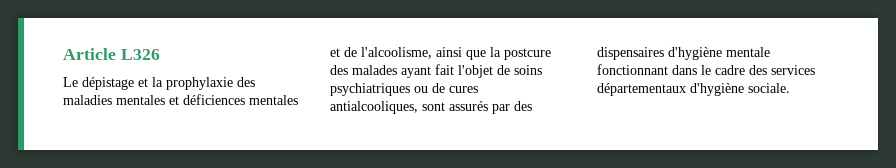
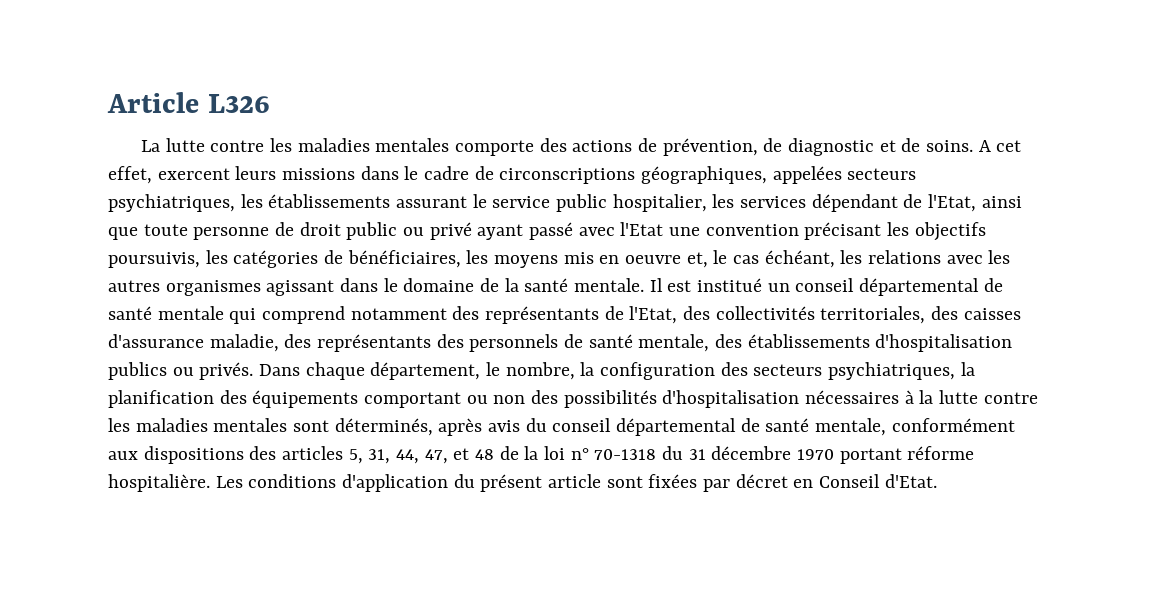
[63,77,255,90] [63,94,298,105] [330,47,551,60] [330,64,542,78] [330,83,478,96] [330,101,532,114] [597,47,770,60] [597,64,815,75] [597,83,790,96] Le dépistage et la prophylaxie des maladies mentales et déficiences mentales et de l'alcoolisme, ainsi que la postcure des malades ayant fait l'objet de soins psychiatriques ou de cures antialcooliques, sont assurés par des dispensaires d'hygiène mentale fonctionnant dans le cadre des services départementaux d'hygiène sociale. -> [140,138,1022,156] [108,166,917,184] [108,194,1022,212] [108,222,986,241] [108,250,1011,268] [108,278,1003,296] [108,306,1021,324] [108,334,1013,352] [108,362,975,380] [108,390,1038,408] [108,418,1015,436] [108,446,975,464] [108,474,937,492] La lutte contre les maladies mentales comporte des actions de prévention, de diagnostic et de soins. A cet effet, exercent leurs missions dans le cadre de circonscriptions géographiques, appelées secteurs psychiatriques, les établissements assurant le service public hospitalier, les services dépendant de l'Etat, ainsi que toute personne de droit public ou privé ayant passé avec l'Etat une convention précisant les objectifs poursuivis, les catégories de bénéficiaires, les moyens mis en oeuvre et, le cas échéant, les relations avec les autres organismes agissant dans le domaine de la santé mentale. Il est institué un conseil départemental de santé mentale qui comprend notamment des représentants de l'Etat, des collectivités territoriales, des caisses d'assurance maladie, des représentants des personnels de santé mentale, des établissements d'hospitalisation publics ou privés. Dans chaque département, le nombre, la configuration des secteurs psychiatriques, la planification des équipements comportant ou non des possibilités d'hospitalisation nécessaires à la lutte contre les maladies mentales sont déterminés, après avis du conseil départemental de santé mentale, conformément aux dispositions des articles 5, 31, 44, 47, et 48 de la loi n° 70-1318 du 31 décembre 1970 portant réforme hospitalière. Les conditions d'application du présent article sont fixées par décret en Conseil d'Etat.

